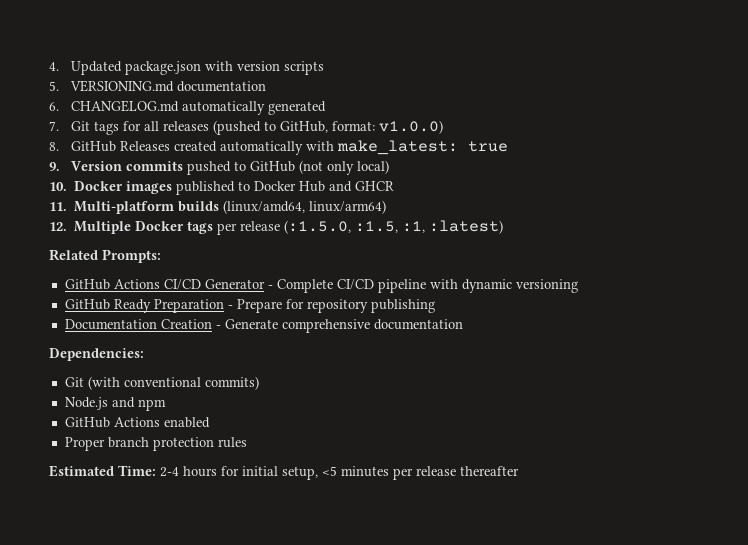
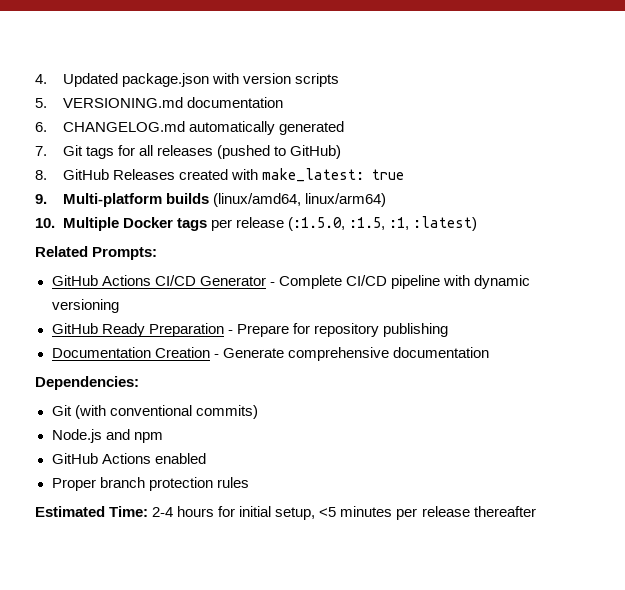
[280,120,444,134] GitHub, format: v1.0.0) -> [290,145,342,159] GitHub)
[220,141,304,155] automatically -> (228, 174) none
[71,160,390,175] [49,181,395,195] [49,202,67,211] Version commits pushed to GitHub (not only local) // 10. Docker images published to Docker Hub and GHCR // 11. -> (47, 199) none
[49,222,67,231] 12. -> [35,218,55,228] 10.

